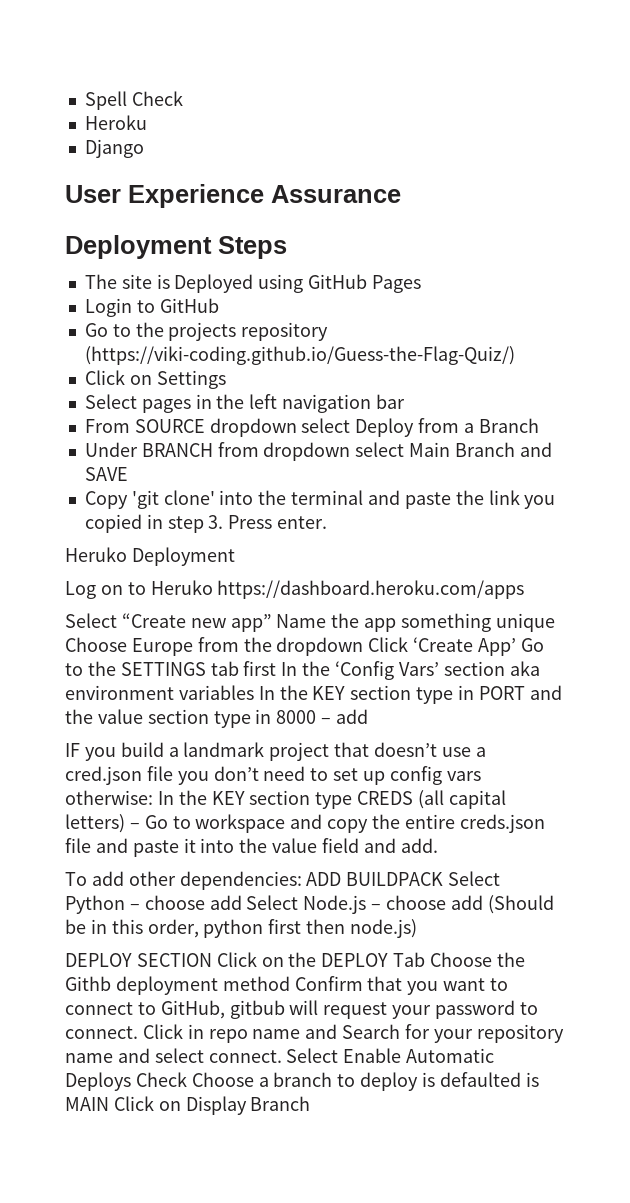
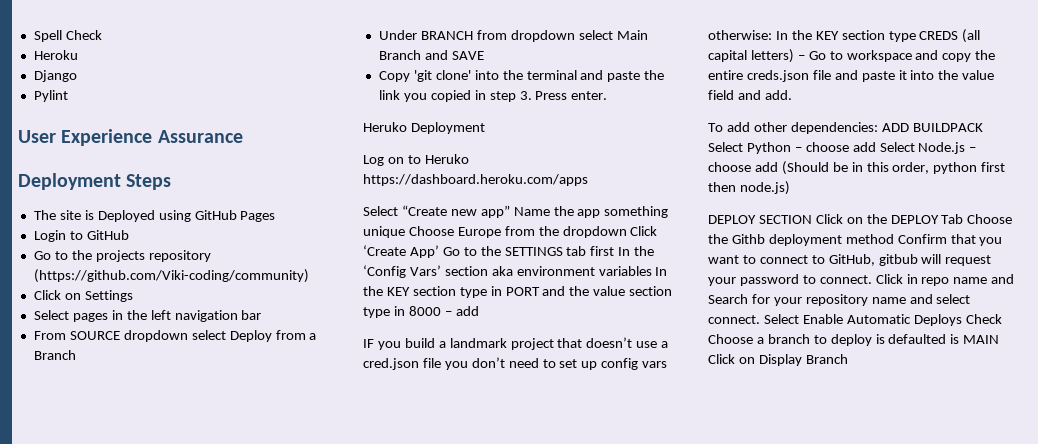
(144, 148) none -> [33,90,68,102] // Pylint
[84,346,515,365] (https://viki-coding.github.io/Guess-the-Flag-Quiz/) -> [33,269,309,283] (https://github.com/Viki-coding/community)

